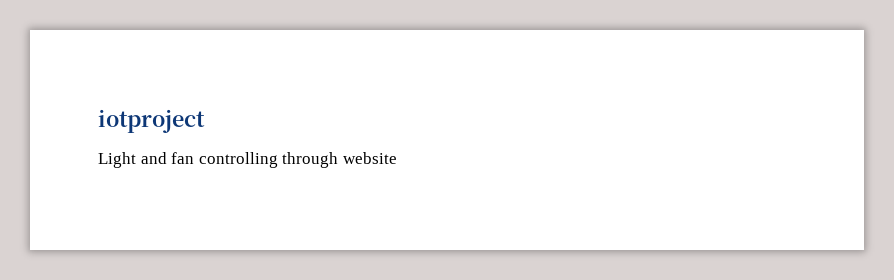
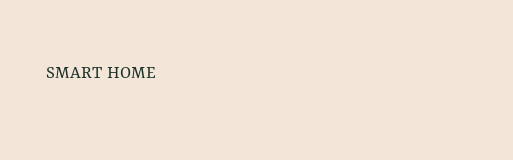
[98,109,205,133] [98,152,397,168] iotproject // Light and fan controlling through website -> [46,67,156,78] SMART HOME

